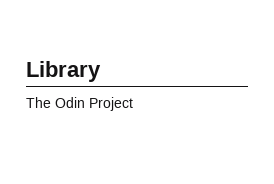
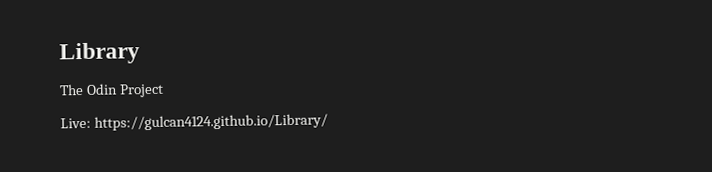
(133, 104) none -> [60,113,328,131] // Live: https://gulcan4124.github.io/Library/

